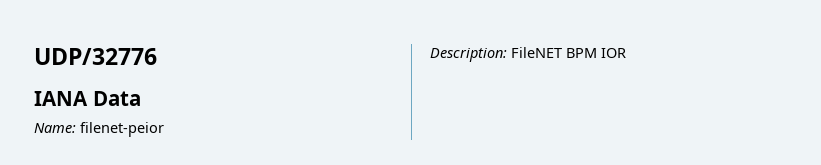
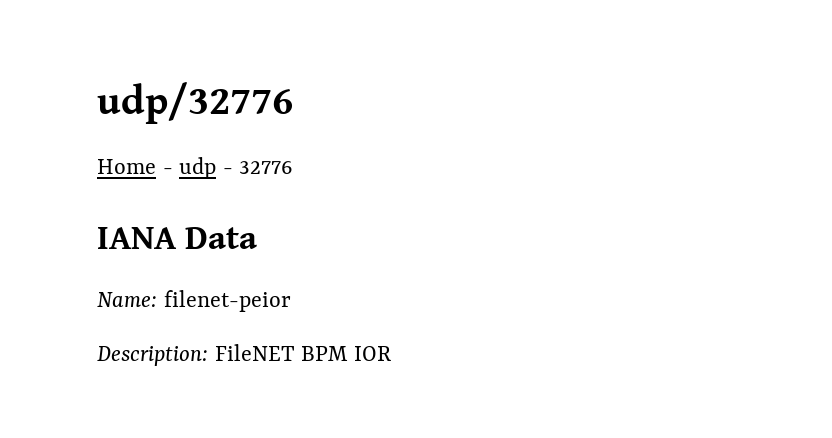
[34,48,157,65] UDP/32776 -> [97,82,293,124] [97,157,294,179] udp/32776 // Home - udp - 32776

